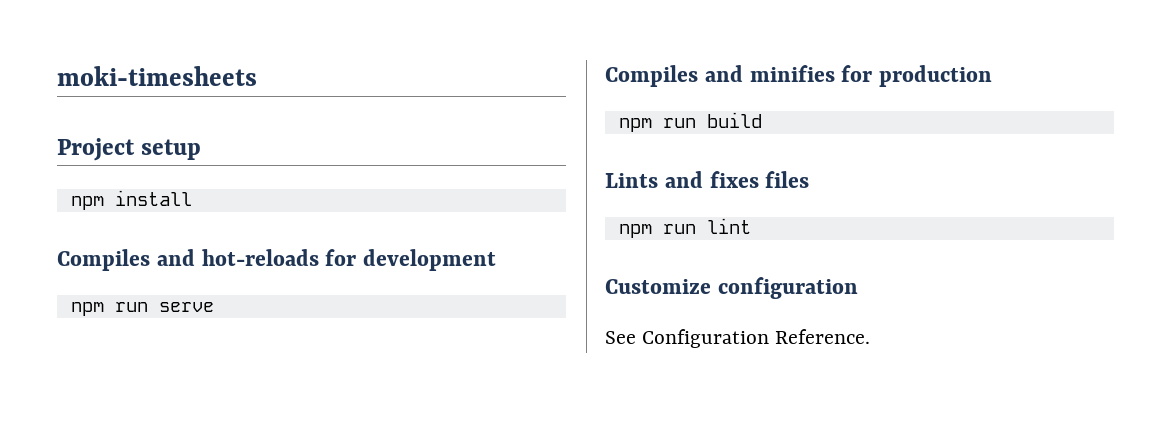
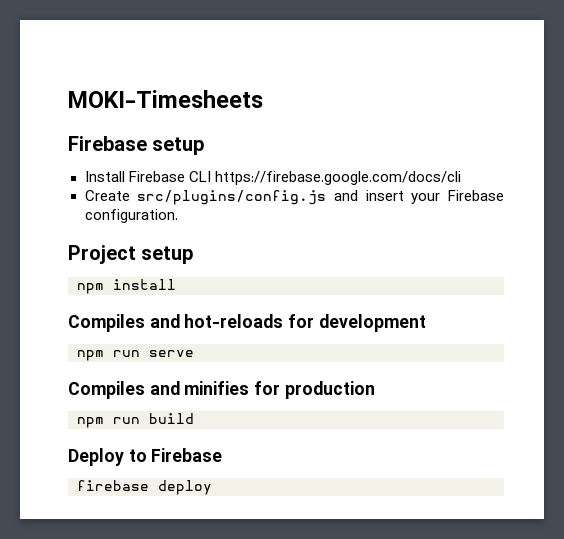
[57,66,257,86] moki-timesheets -> [68,90,263,108] [68,136,205,155] [84,171,461,185] [84,190,504,205] [84,209,178,223] MOKI-Timesheets // Firebase setup // Install Firebase CLI https://firebase.google.com/docs/cli // Create src/plugins/config.js and insert your Firebase configuration.
[605,171,810,188] [618,218,751,238] [605,277,858,299] [605,329,871,348] Lints and fixes files // npm run lint // Customize configuration // See Configuration Reference. -> [68,448,223,466] [77,480,212,495] Deploy to Firebase // firebase deploy

